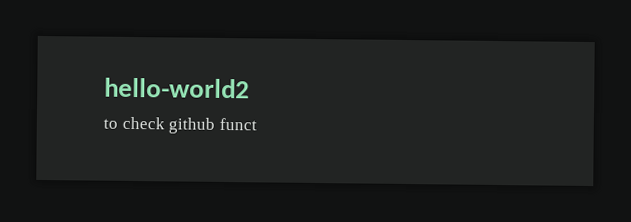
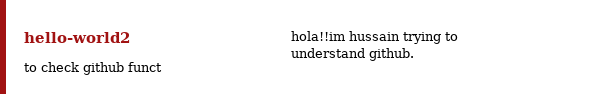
(257, 124) none -> [291,31,458,44] [291,48,414,61] // hola!!im hussain trying to understand github.

